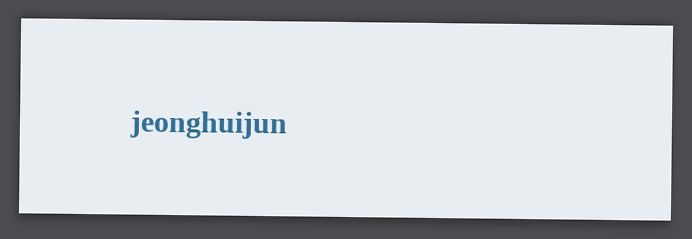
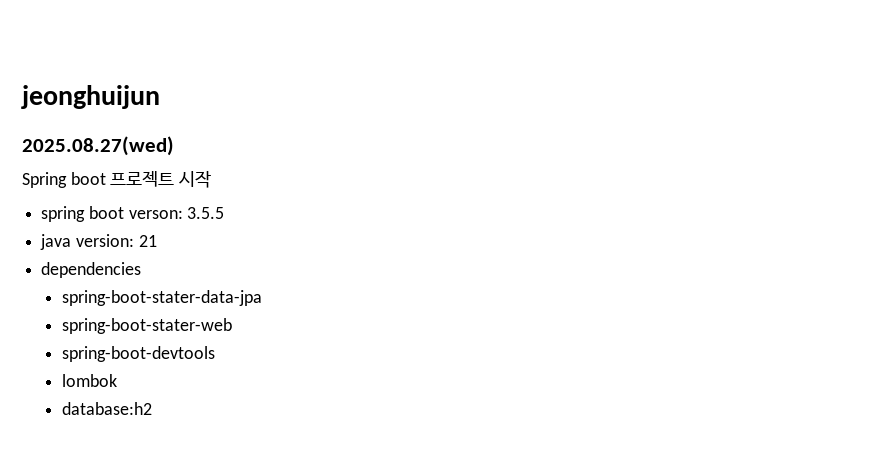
(288, 125) none -> [22,136,174,156] [22,170,212,188] [41,206,225,222] [40,234,157,250] [41,262,142,278] [61,290,262,306] [61,318,232,334] [61,346,215,362] [61,374,117,387] [61,402,152,415] // 2025.08.27(wed) // Spring boot 프로젝트 시작 // spring boot verson: 3.5.5 // java version: 21 // dependencies // spring-boot-stater-data-jpa // spring-boot-stater-web // spring-boot-devtools // lombok // database:h2

